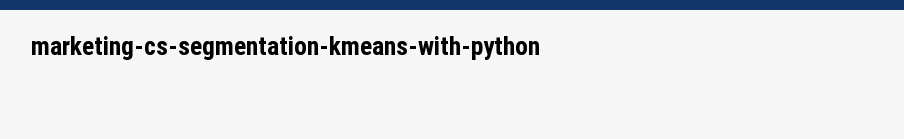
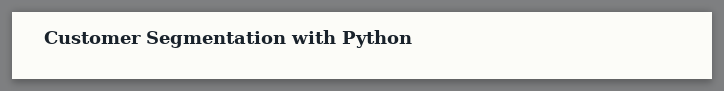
[31,36,540,60] marketing-cs-segmentation-kmeans-with-python -> [44,30,412,48] Customer Segmentation with Python

